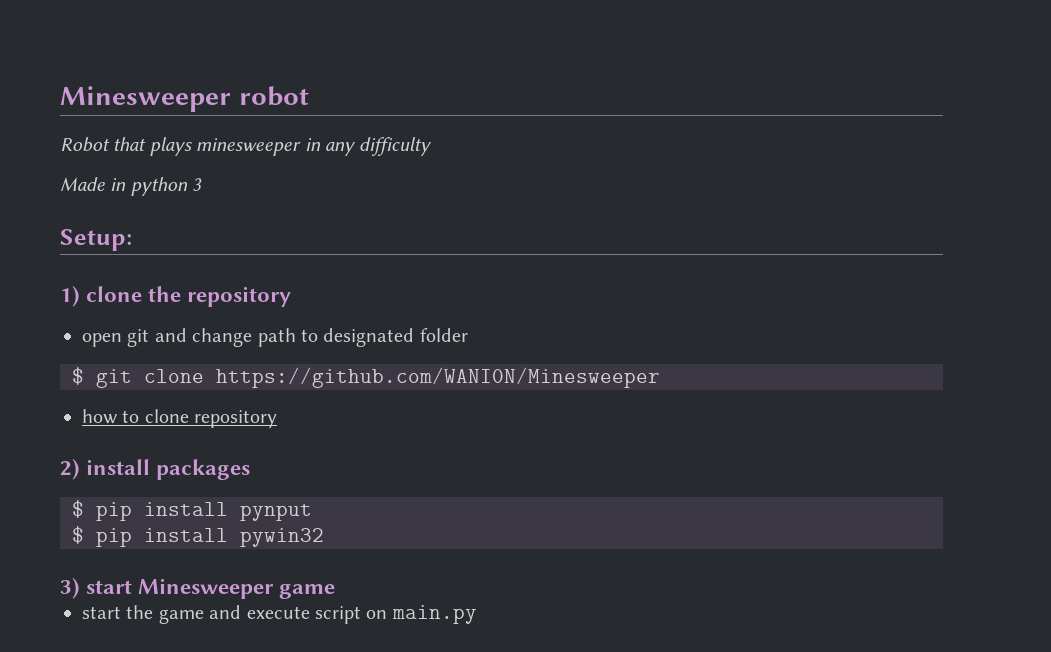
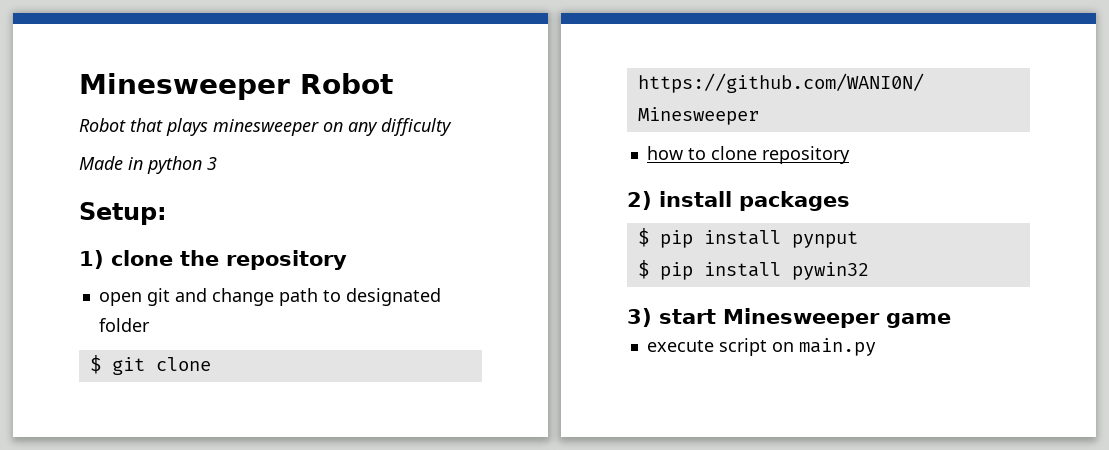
[60,86,309,112] Minesweeper robot -> [79,73,393,100] Minesweeper Robot
[304,138,321,151] in -> [323,122,343,132] on
[82,605,242,624] start the game and -> (951, 320) none

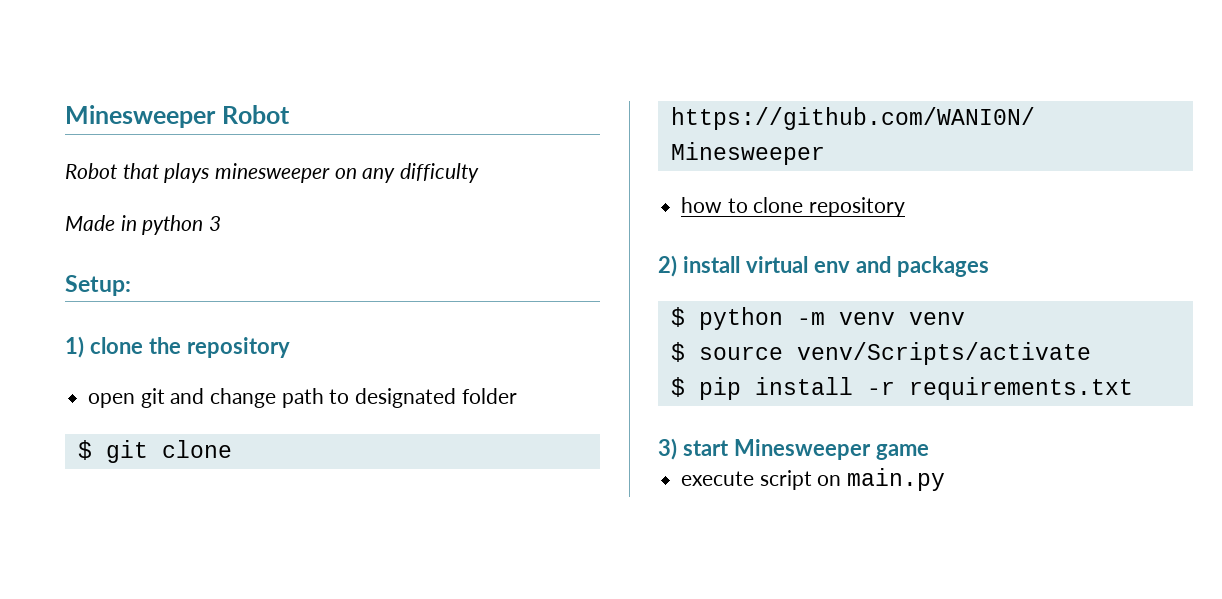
[739,191,850,211] [637,228,858,248] [637,260,869,280] packages // $ pip install pynput // $ pip install pywin32 -> [745,256,989,277] [670,307,965,330] [670,342,1091,365] [670,377,1133,400] virtual env and packages // $ python -m venv venv // $ source venv/Scripts/activate // $ pip install -r requirements.txt

